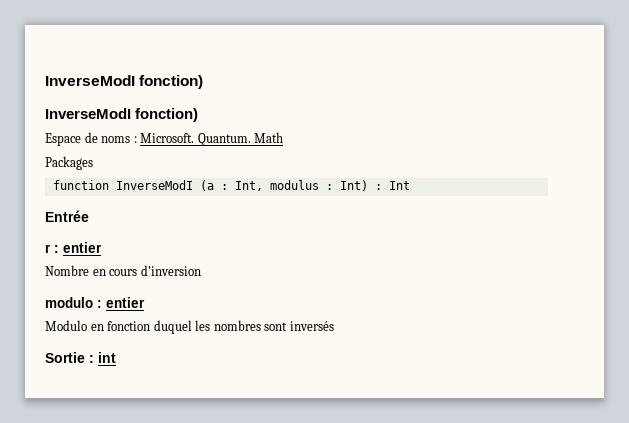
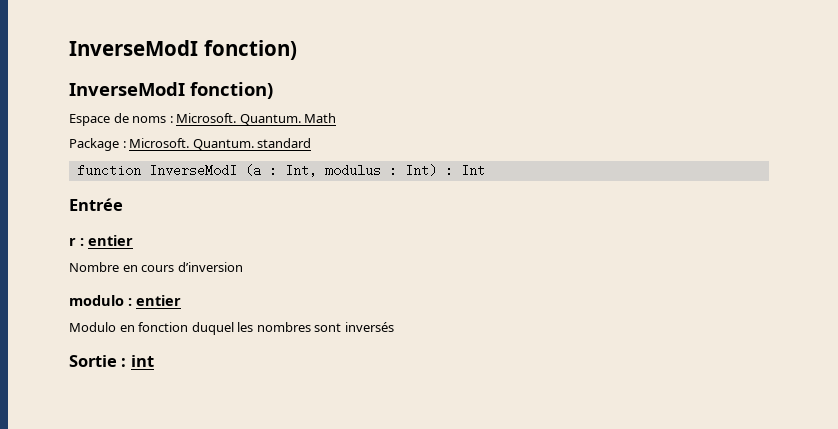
[45,156,93,170] Packages -> [69,138,312,151] Package : Microsoft. Quantum. standard

